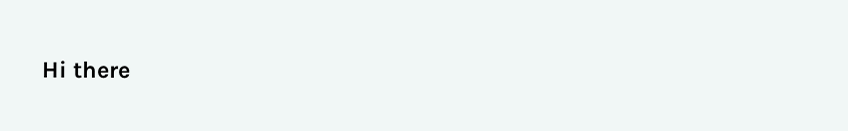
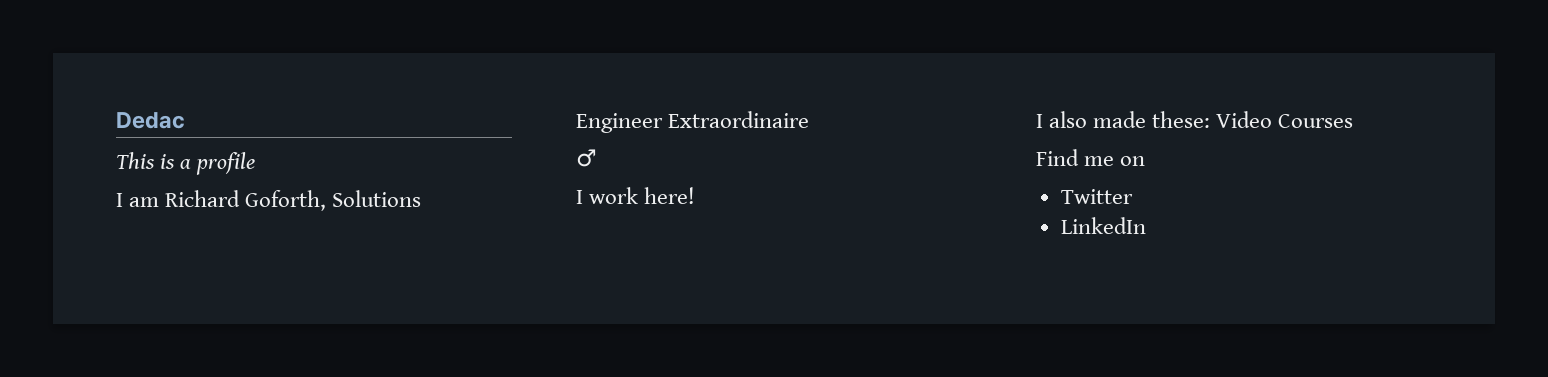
[41,60,132,79] Hi there -> [116,112,185,129] [116,152,256,175] [116,190,422,211] [576,111,810,133] [576,149,597,167] [576,187,696,204] [1036,111,1354,128] [1036,149,1146,166] [1060,189,1133,204] [1060,217,1146,234] Dedac // This is a profile // I am Richard Goforth, Solutions Engineer Extraordinaire // ♂ // I work here! // I also made these: Video Courses // Find me on // Twitter // LinkedIn

